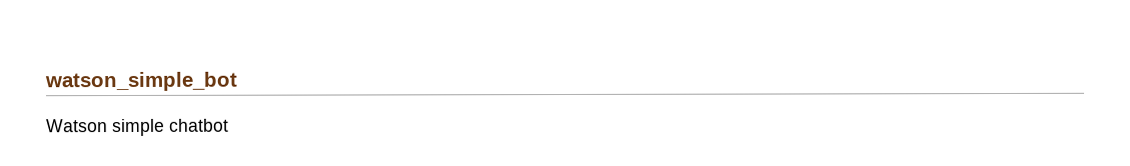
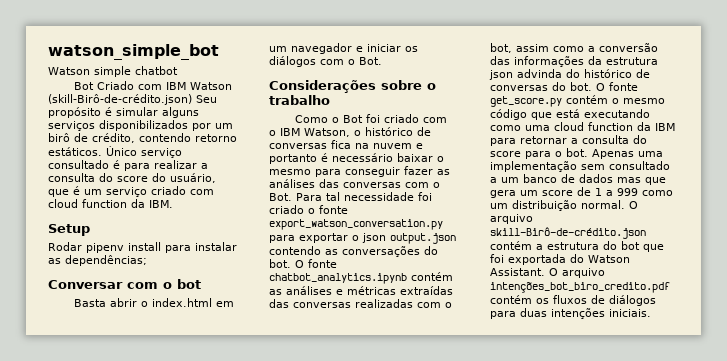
(229, 125) none -> [74,81,233,90] [48,94,217,105] [48,107,199,118] [48,120,233,131] [48,133,237,143] [48,146,182,158] [48,160,208,171] [48,173,216,183] [48,186,214,197] [48,199,173,208] [48,224,90,236] [48,242,237,253] [48,255,147,266] [48,279,201,289] [74,298,235,307] [269,43,418,54] [269,56,382,67] [269,80,436,93] [269,95,330,105] [295,114,448,123] [269,127,431,137] [269,140,423,149] [269,153,444,164] [269,166,450,177] [269,179,440,188] [269,192,432,201] [269,205,348,214] [269,219,443,230] [269,233,456,244] [269,246,438,257] [269,259,337,268] [269,272,453,284] [269,286,453,295] [269,299,452,308] [490,43,658,53] [490,56,658,67] [489,69,650,80] [490,82,638,91] [490,95,665,107] [490,109,650,120] [490,122,675,131] [490,135,647,146] [490,148,663,159] [490,161,670,172] [490,174,666,185] [490,187,673,198] [490,200,638,211] [490,214,533,224] [490,227,646,239] [490,241,664,252] [490,254,630,265] [490,268,605,278] [490,282,670,293] [490,295,656,306] [490,308,651,319] // Bot Criado com IBM Watson (skill-Birô-de-crédito.json) Seu propósito é simular alguns serviços disponibilizados por um birô de crédito, contendo retorno estáticos. Único serviço consultado é para realizar a consulta do score do usuário, que é um serviço criado com cloud function da IBM. // Setup // Rodar pipenv install para instalar as dependências; // Conversar com o bot // Basta abrir o index.html em um navegador e iniciar os diálogos com o Bot. // Considerações sobre o trabalho // Como o Bot foi criado com o IBM Watson, o histórico de conversas fica na nuvem e portanto é necessário baixar o mesmo para conseguir fazer as análises das conversas com o Bot. Para tal necessidade foi criado o fonte export_watson_conversation.py para exportar o json output.json contendo as conversações do bot. O fonte chatbot_analytics.ipynb contém as análises e métricas extraídas das conversas realizadas com o bot, assim como a conversão das informações da estrutura json advinda do histórico de conversas do bot. O fonte get_score.py contém o mesmo código que está executando como uma cloud function da IBM para retornar a consulta do score para o bot. Apenas uma implementação sem consultado a um banco de dados mas que gera um score de 1 a 999 como um distribuição normal. O arquivo skill-Birô-de-crédito.json contém a estrutura do bot que foi exportada do Watson Assistant. O arquivo intenções_bot_biro_credito.pdf contém os fluxos de diálogos para duas intenções iniciais.

